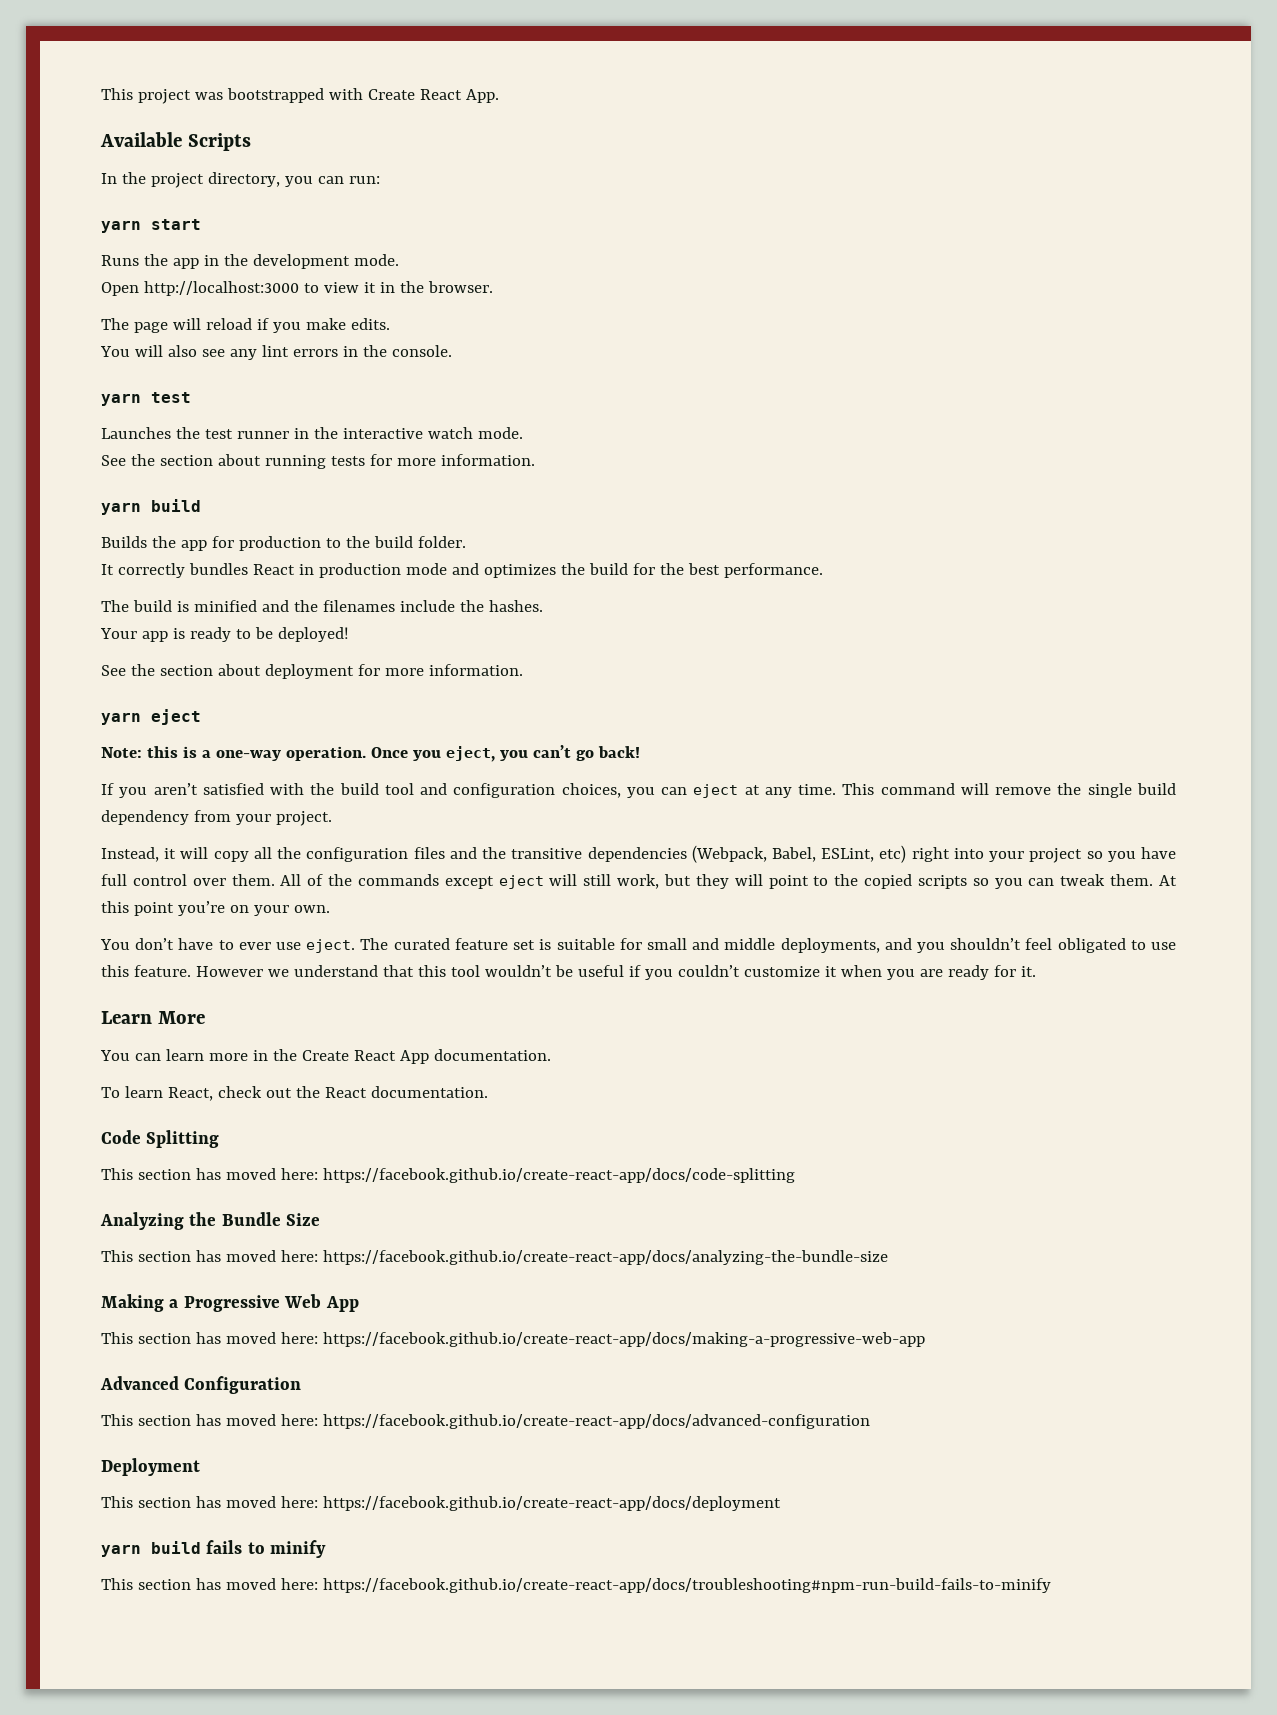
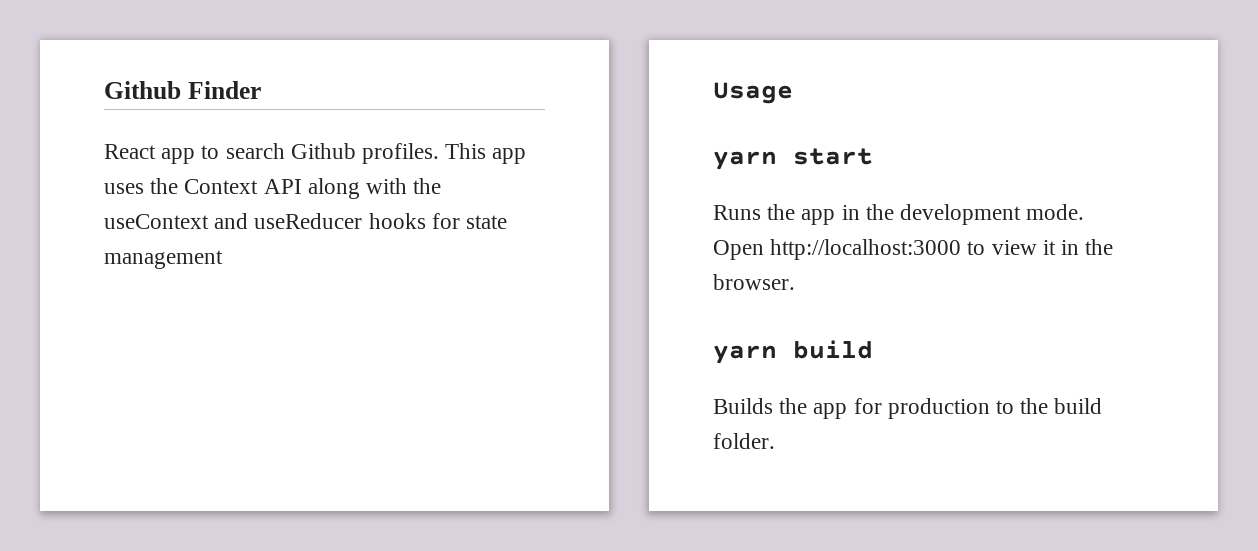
[101,88,499,104] [100,132,251,151] [101,172,380,188] This project was bootstrapped with Create React App. // Available Scripts // In the project directory, you can run: -> [104,81,261,99] [104,143,527,164] [104,178,442,199] [104,213,508,229] [104,250,223,269] [713,82,793,104] Github Finder // React app to search Github profiles. This app uses the Context API along with the useContext and useReducer hooks for state management // Usage
[101,318,390,333] [100,345,452,360] [101,392,191,406] [101,427,523,439] [101,454,535,469] // The page will reload if you make edits. // You will also see any lint errors in the console. // yarn test // Launches the test runner in the interactive watch mode. // See the section about running tests for more information. -> (795, 282) none
[101,563,823,578] [101,600,543,612] [100,627,349,642] [101,664,523,679] [101,709,201,725] [101,745,640,762] [101,783,1176,798] [101,810,332,826] [101,845,1177,863] [101,874,1177,889] [101,901,330,916] [100,938,1176,953] [101,965,1036,980] [101,1011,205,1024] [100,1049,551,1064] [101,1086,488,1101] [101,1130,220,1148] [101,1168,795,1183] [100,1212,321,1230] [101,1250,888,1265] [101,1294,359,1312] [101,1332,925,1347] [100,1376,302,1394] [101,1414,870,1429] [101,1458,200,1476] [101,1496,781,1511] [101,1540,327,1558] [101,1578,1051,1593] // It correctly bundles React in production mode and optimizes the build for the best performance. // The build is minified and the filenames include the hashes. // Your app is ready to be deployed! // See the section about deployment for more information. // yarn eject // Note: this is a one-way operation. Once you eject, you can’t go back! // If you aren’t satisfied with the build tool and configuration choices, you can eject at any time. This command will remove the single build dependency from your project. // Instead, it will copy all the configuration files and the transitive dependencies (Webpack, Babel, ESLint, etc) right into your project so you have full control over them. All of the commands except eject will still work, but they will point to the copied scripts so you can tweak them. At this point you’re on your own. // You don’t have to ever use eject. The curated feature set is suitable for small and middle deployments, and you shouldn’t feel obligated to use this feature. However we understand that this tool wouldn’t be useful if you couldn’t customize it when you are ready for it. // Learn More // You can learn more in the Create React App documentation. // To learn React, check out the React documentation. // Code Splitting // This section has moved here: https://facebook.github.io/create-react-app/docs/code-splitting // Analyzing the Bundle Size // This section has moved here: https://facebook.github.io/create-react-app/docs/analyzing-the-bundle-size // Making a Progressive Web App // This section has moved here: https://facebook.github.io/create-react-app/docs/making-a-progressive-web-app // Advanced Configuration // This section has moved here: https://facebook.github.io/create-react-app/docs/advanced-configuration // Deployment // This section has moved here: https://facebook.github.io/create-react-app/docs/deployment // yarn build fails to minify // This section has moved here: https://facebook.github.io/create-react-app/docs/troubleshooting#npm-run-build-fails-to-minify -> (775, 441) none

